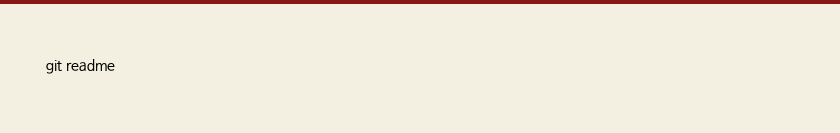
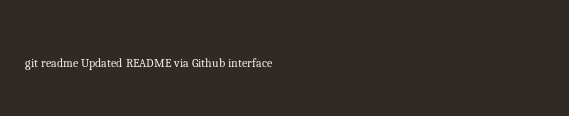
(115, 65) none -> [81,58,274,70] Updated README via Github interface

